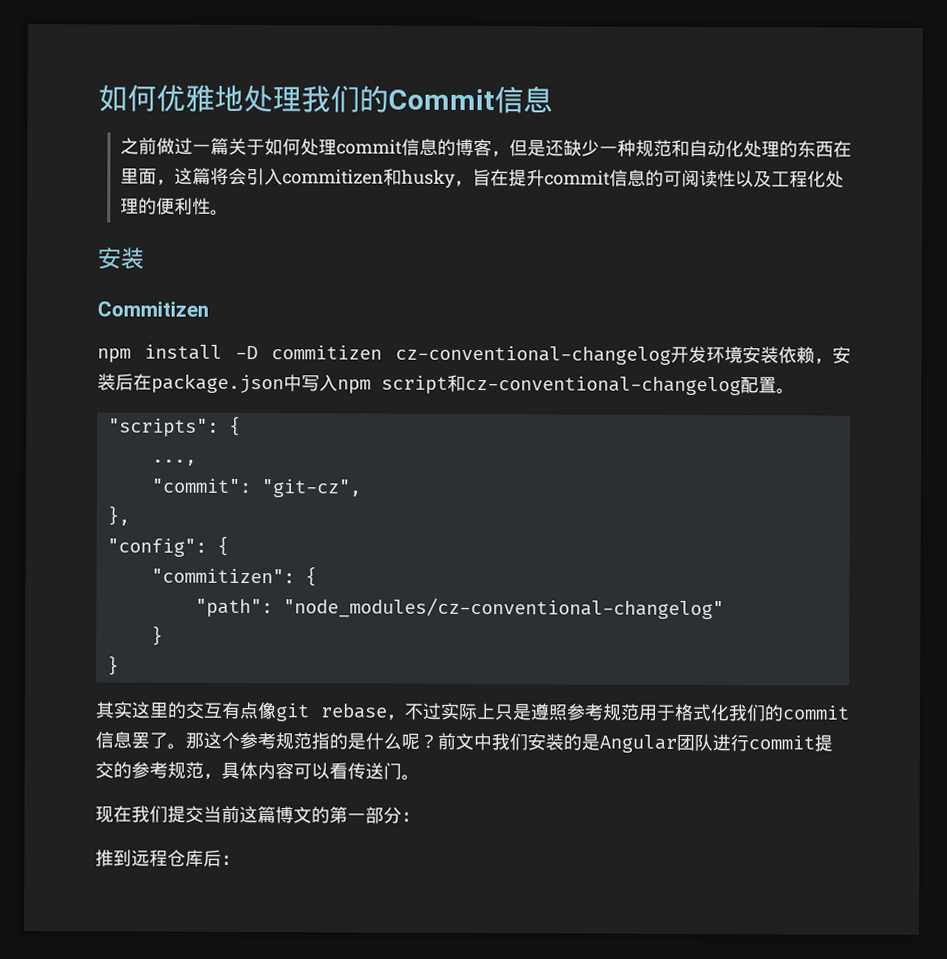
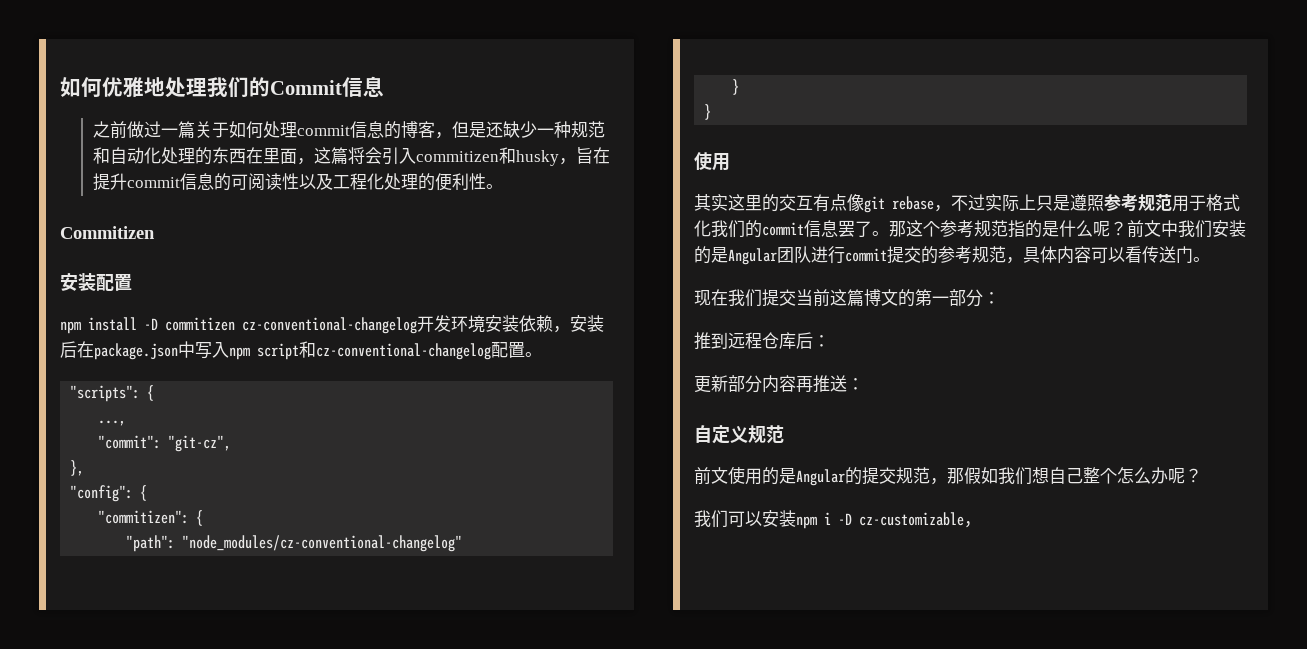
[97,247,145,270] [97,301,209,317] // 安装 // Commitizen -> [60,226,155,239] [60,273,132,291] // Commitizen // 安装配置
(119, 665) none -> [694,152,730,171] // 使用
(240, 859) none -> [694,375,864,393] [694,425,784,444] [694,466,1202,486] [694,510,981,529] // 更新部分内容再推送： // 自定义规范 // 前文使用的是Angular的提交规范，那假如我们想自己整个怎么办呢？ // 我们可以安装npm i -D cz-customizable，

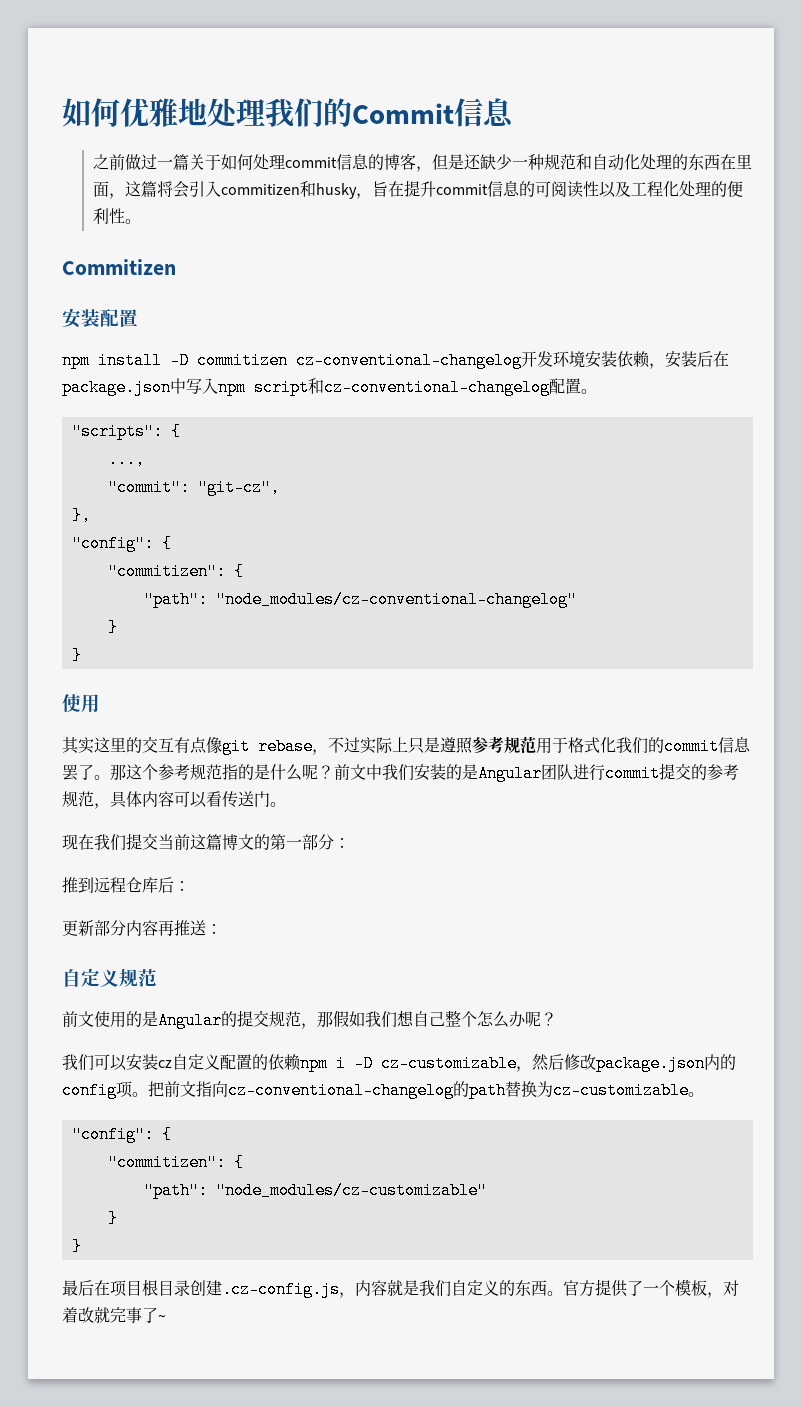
(796, 518) none -> [158,1054,301,1071] cz自定义配置的依赖
(981, 524) none -> [532,1054,736,1072] [62,1081,704,1099] [71,1126,172,1143] [107,1154,244,1171] [143,1182,487,1199] [107,1210,118,1227] [71,1238,82,1255] [62,1279,739,1298] [62,1307,166,1323] 然后修改package.json内的config项。把前文指向cz-conventional-changelog的path替换为cz-customizable。 // "config": { // "commitizen": { // "path": "node_modules/cz-customizable" // } // } // 最后在项目根目录创建.cz-config.js，内容就是我们自定义的东西。官方提供了一个模板，对着改就完事了~

